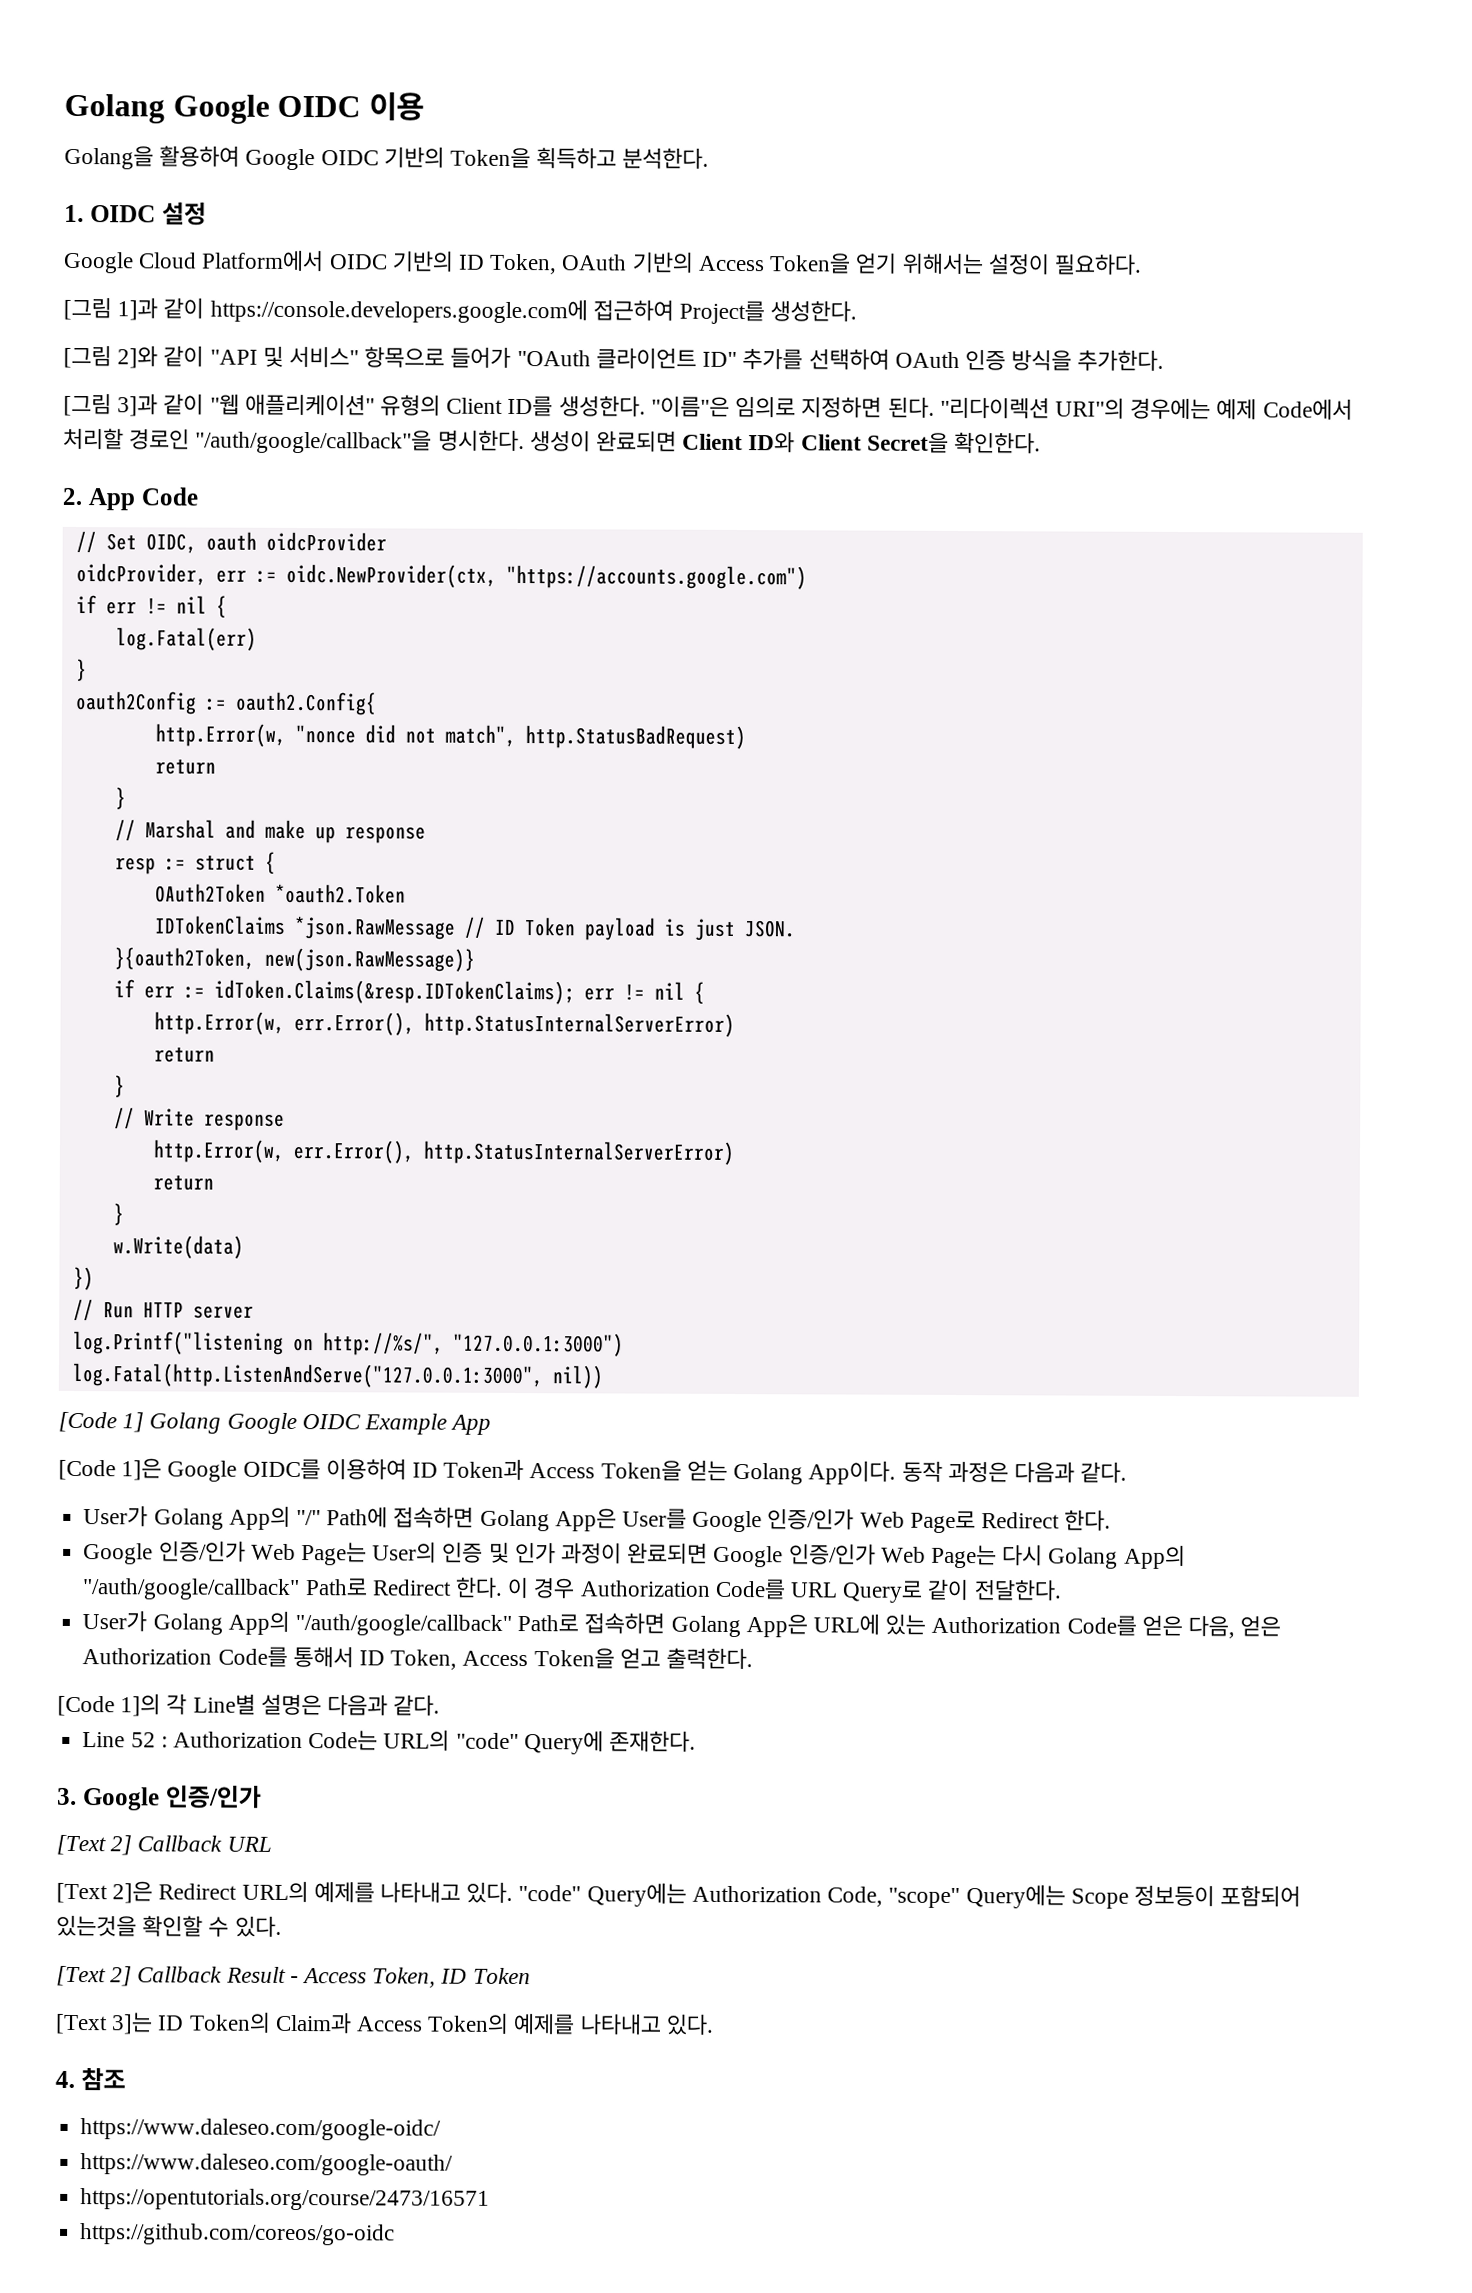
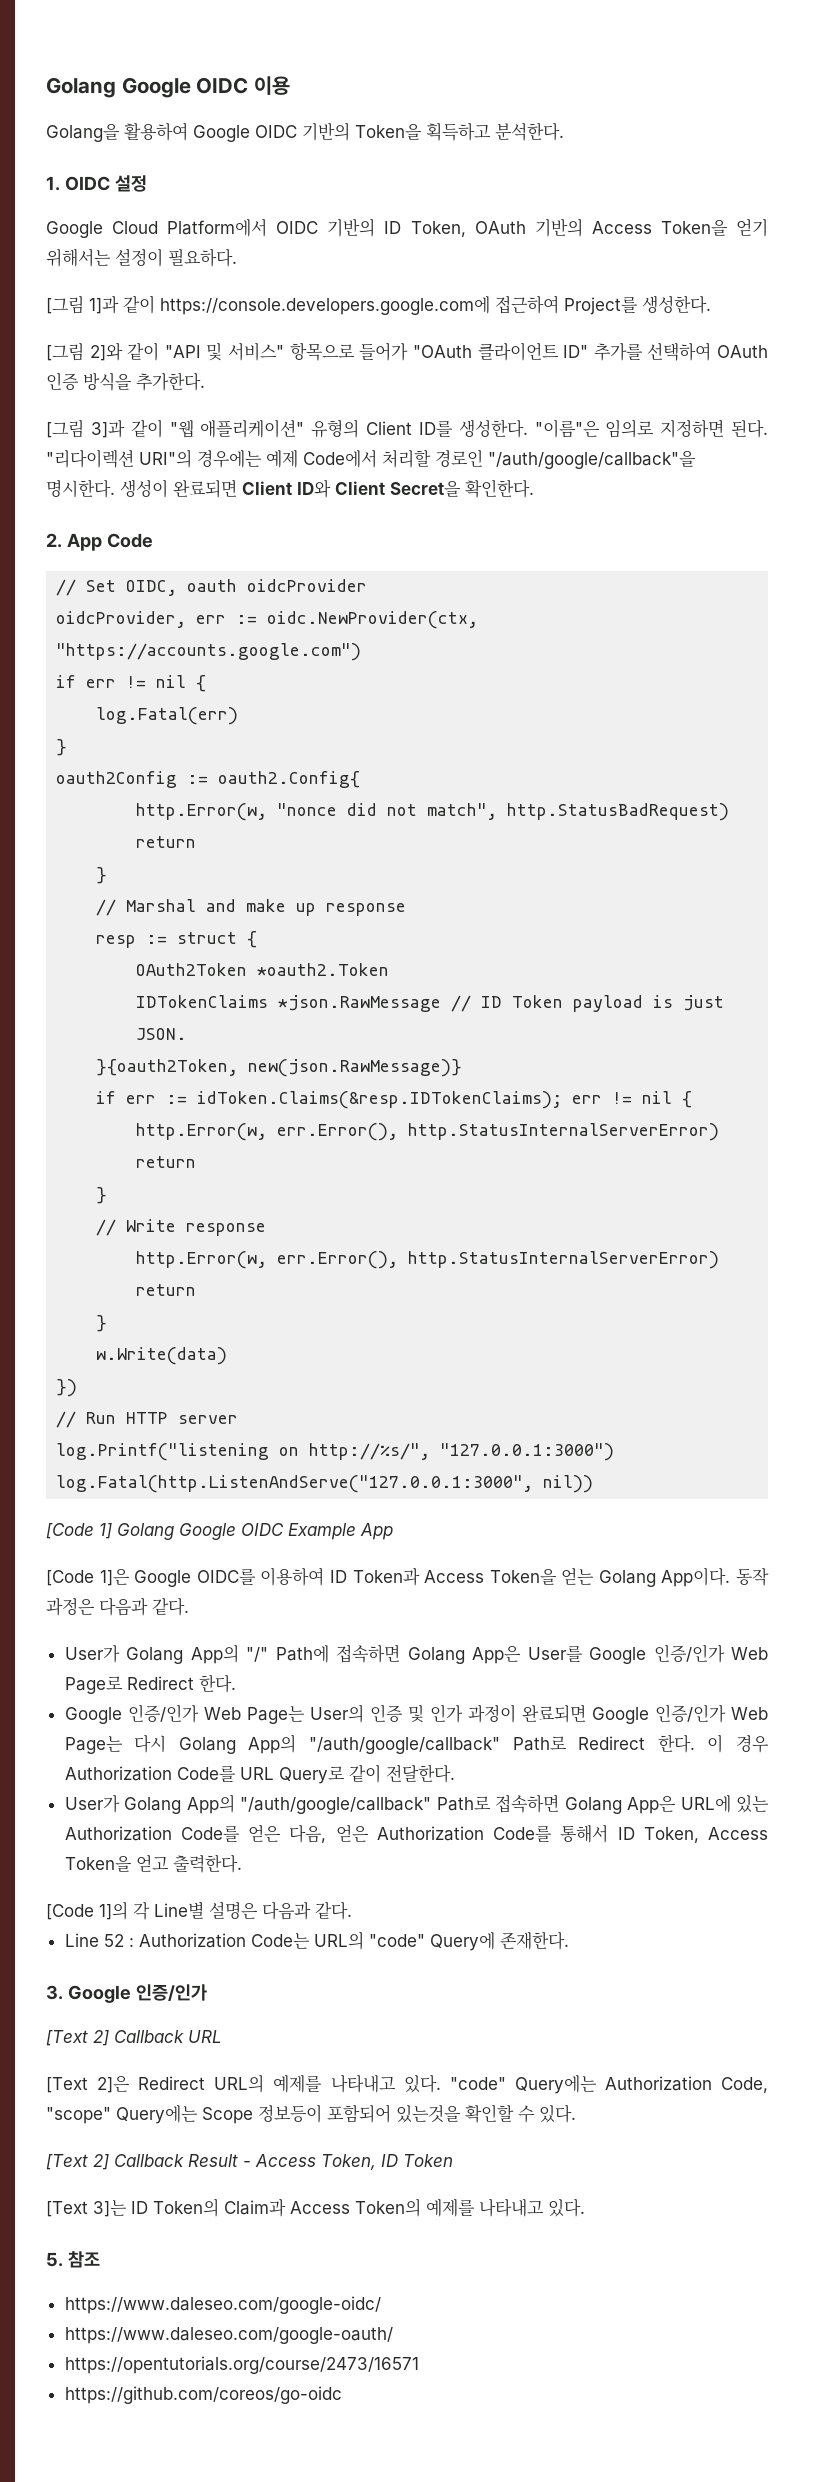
[55,2070,75,2089] 4. -> [46,2252,63,2267] 5.

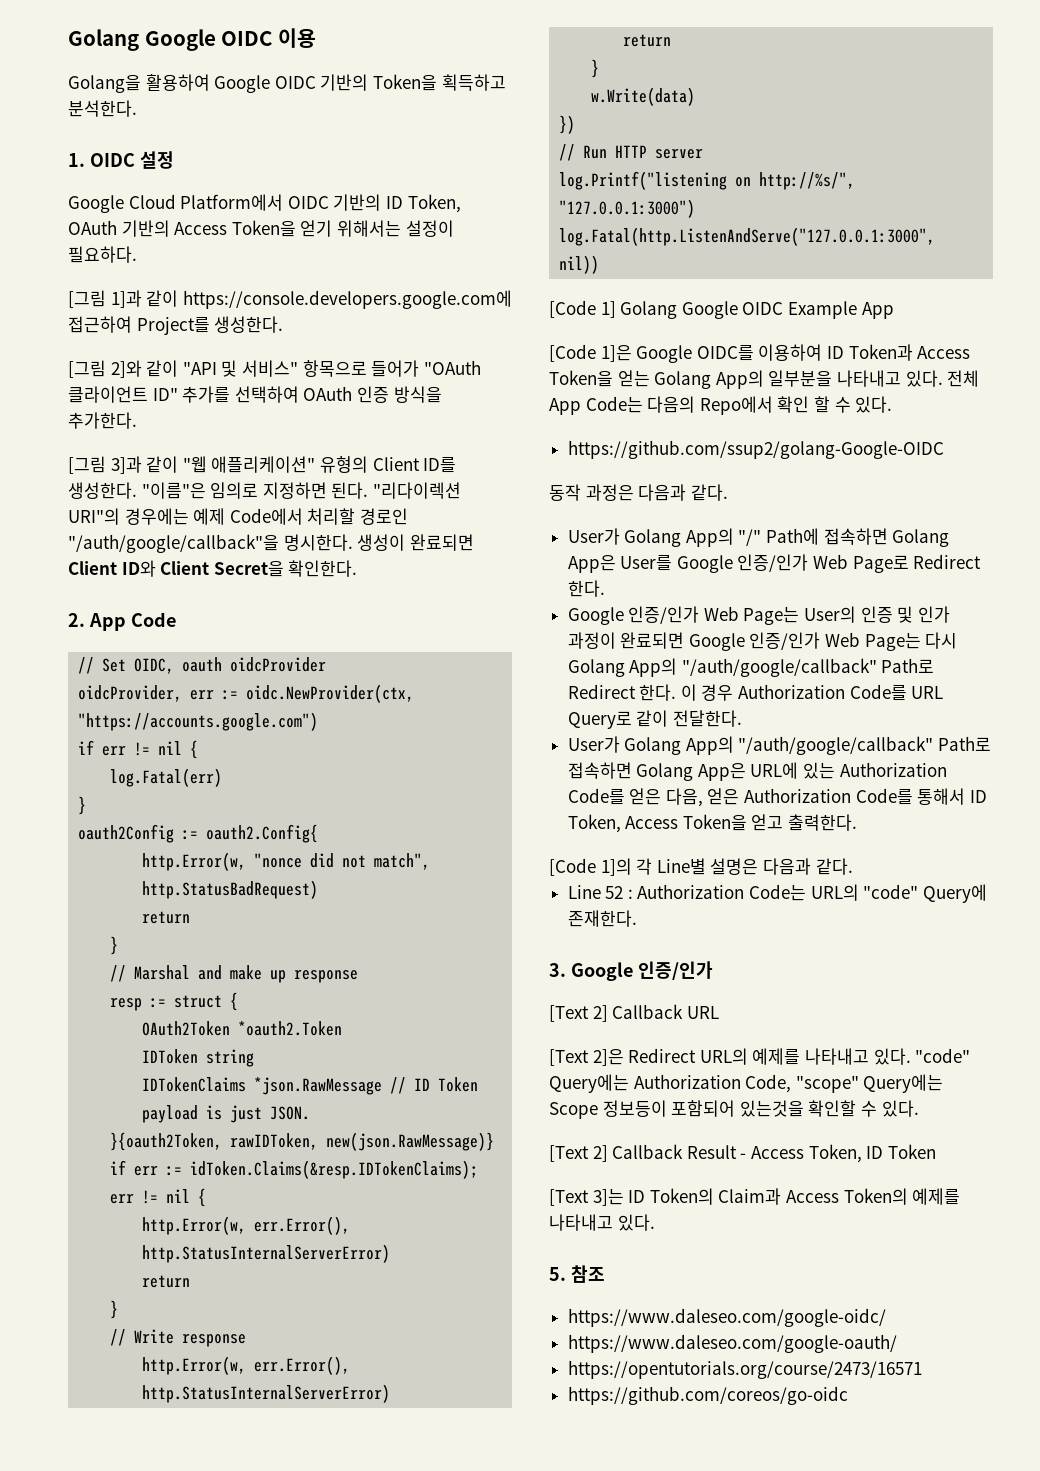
(390, 969) none -> [142,1049,255,1067] // IDToken string
(239, 1067) none -> [230,1133,319,1150] rawIDToken,
[661,1567,731,1587] App이다. -> [715,370,980,389] [549,396,893,415] [567,440,944,459] App의 일부분을 나타내고 있다. 전체 App Code는 다음의 Repo에서 확인 할 수 있다. // https://github.com/ssup2/golang-Google-OIDC //

